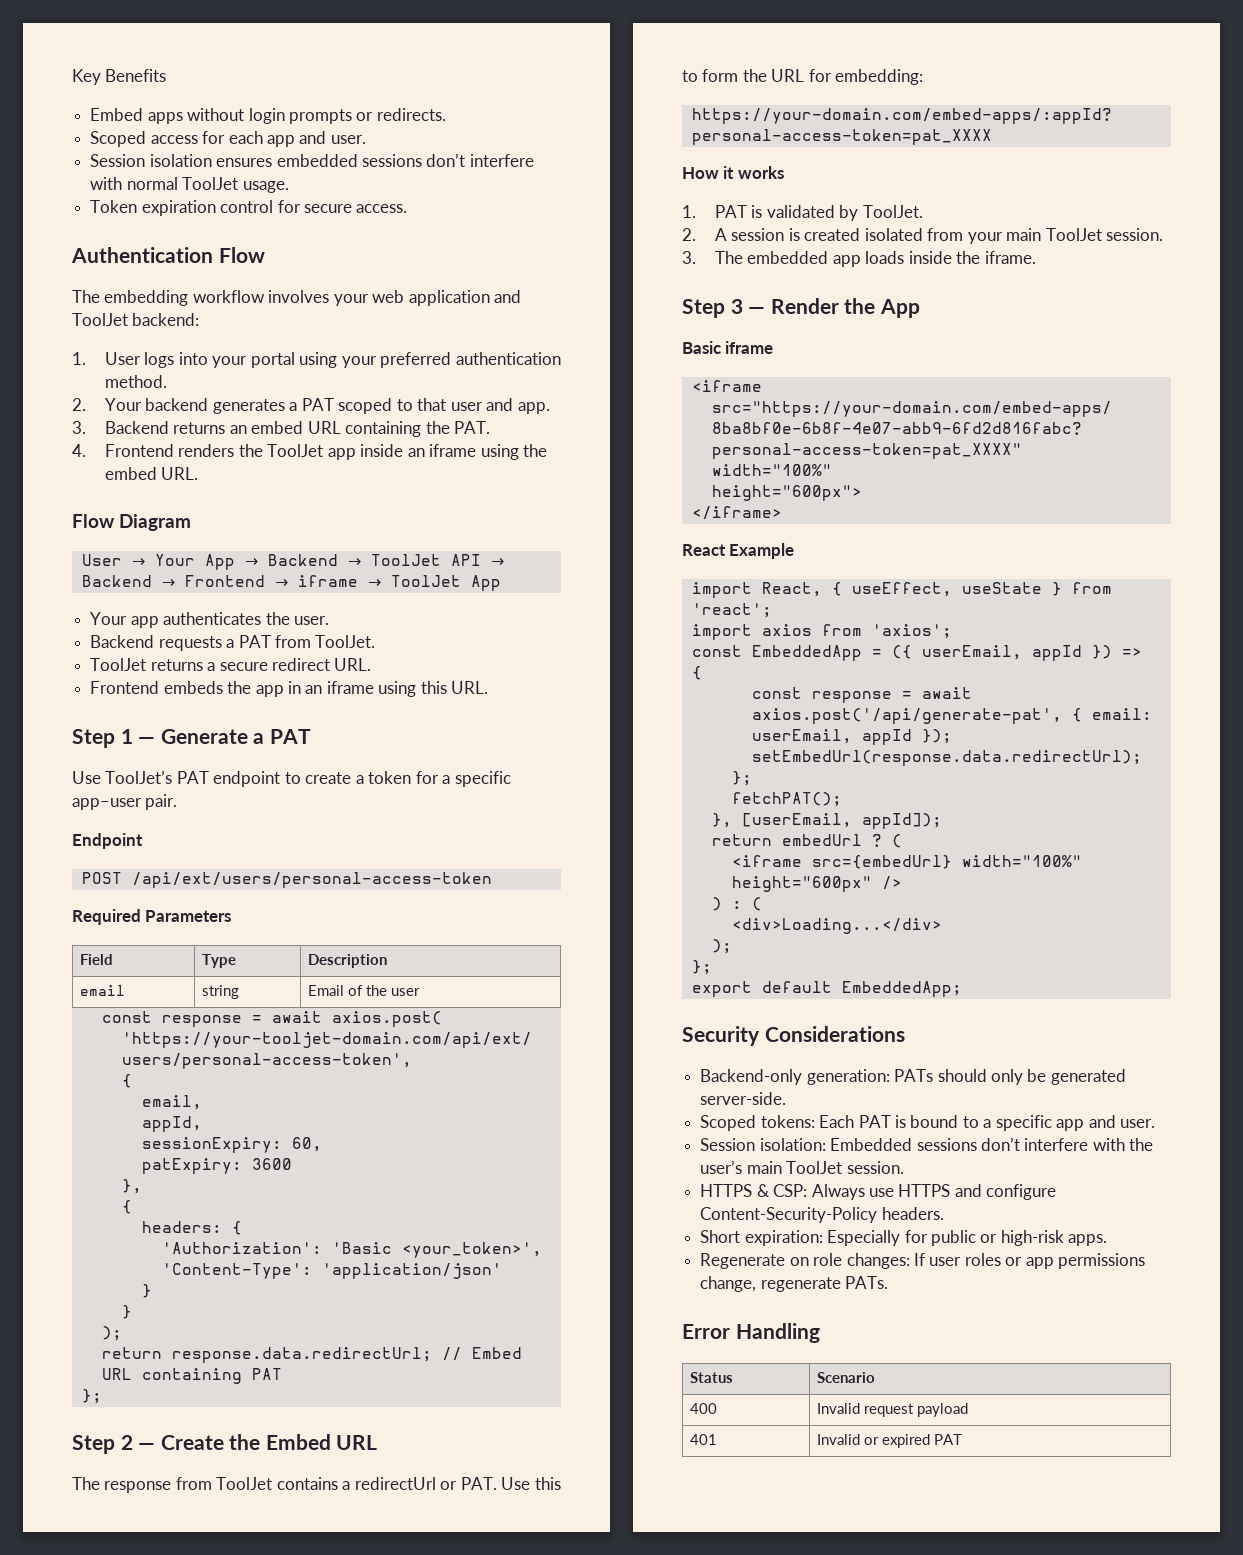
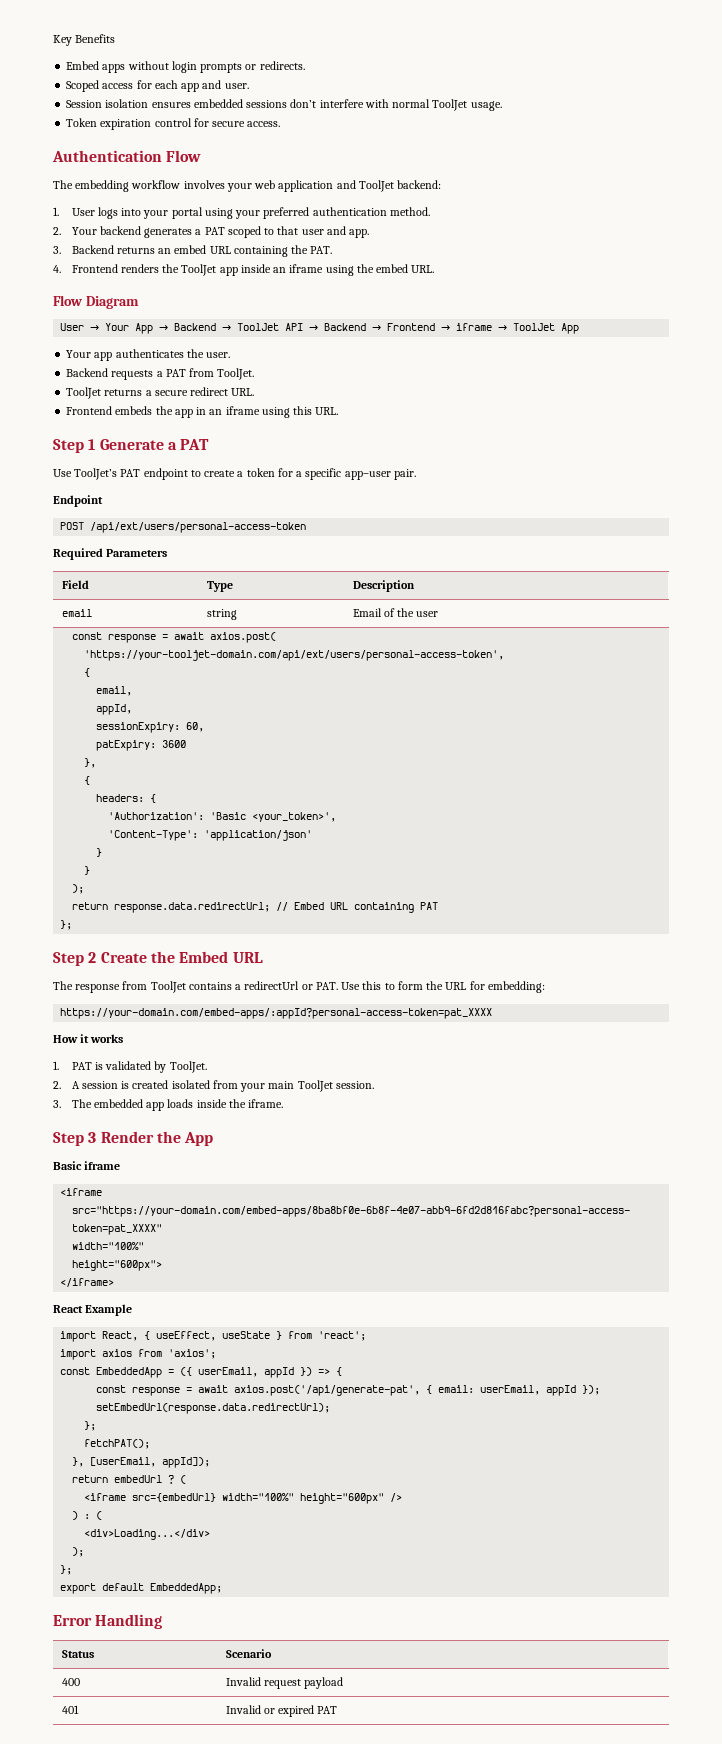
[138,737,156,744] — -> (96, 444) none
[138,1443,156,1450] — -> (97, 957) none
[748,307,766,314] — -> (97, 1137) none
[682,1026,905,1046] [700,1069,1126,1085] [700,1092,787,1105] [700,1115,1156,1131] [700,1137,1154,1151] [700,1160,904,1174] [700,1184,1057,1200] [700,1207,944,1223] [700,1230,1108,1246] [700,1253,1146,1269] [700,1276,889,1292] // Security Considerations // Backend-only generation: PATs should only be generated server-side. // Scoped tokens: Each PAT is bound to a specific app and user. // Session isolation: Embedded sessions don’t interfere with the user’s main ToolJet session. // HTTPS & CSP: Always use HTTPS and configure Content-Security-Policy headers. // Short expiration: Especially for public or high-risk apps. // Regenerate on role changes: If user roles or app permissions change, regenerate PATs. -> (223, 1588) none

